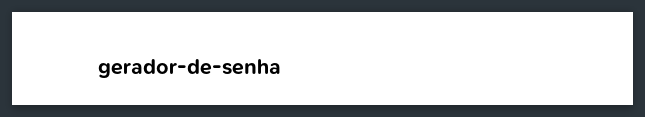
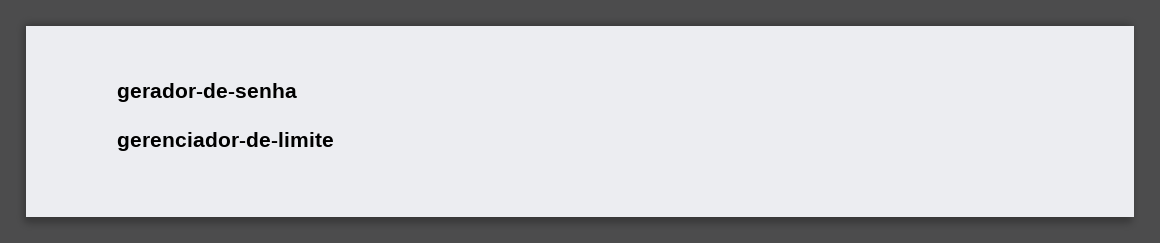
(281, 68) none -> [117,132,334,151] // gerenciador-de-limite

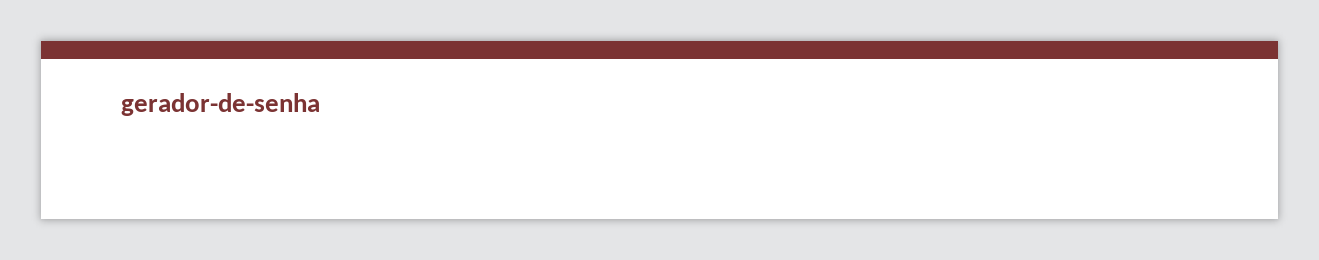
[117,132,334,151] // gerenciador-de-limite -> (320, 104) none

